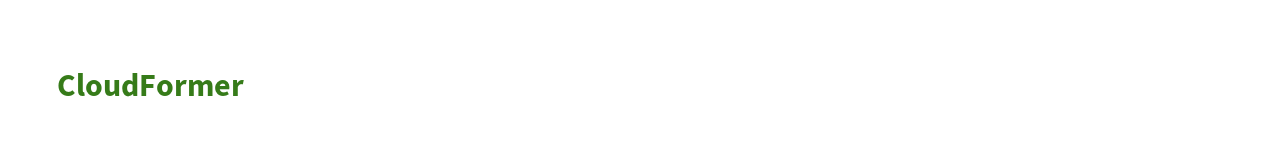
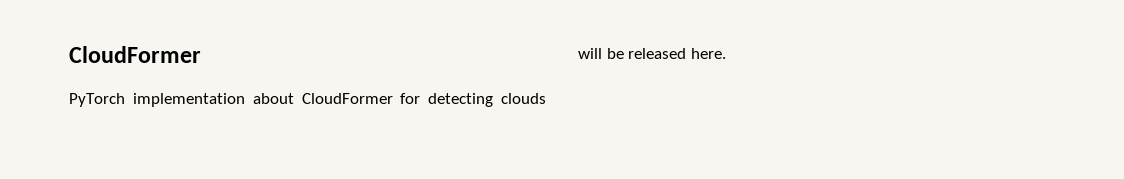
[57,73,244,97] CloudFormer -> [69,46,201,63] [69,93,546,107] [578,48,726,59] CloudFormer // PyTorch implementation about CloudFormer for detecting clouds will be released here.

